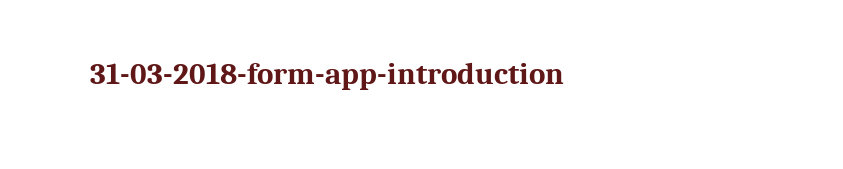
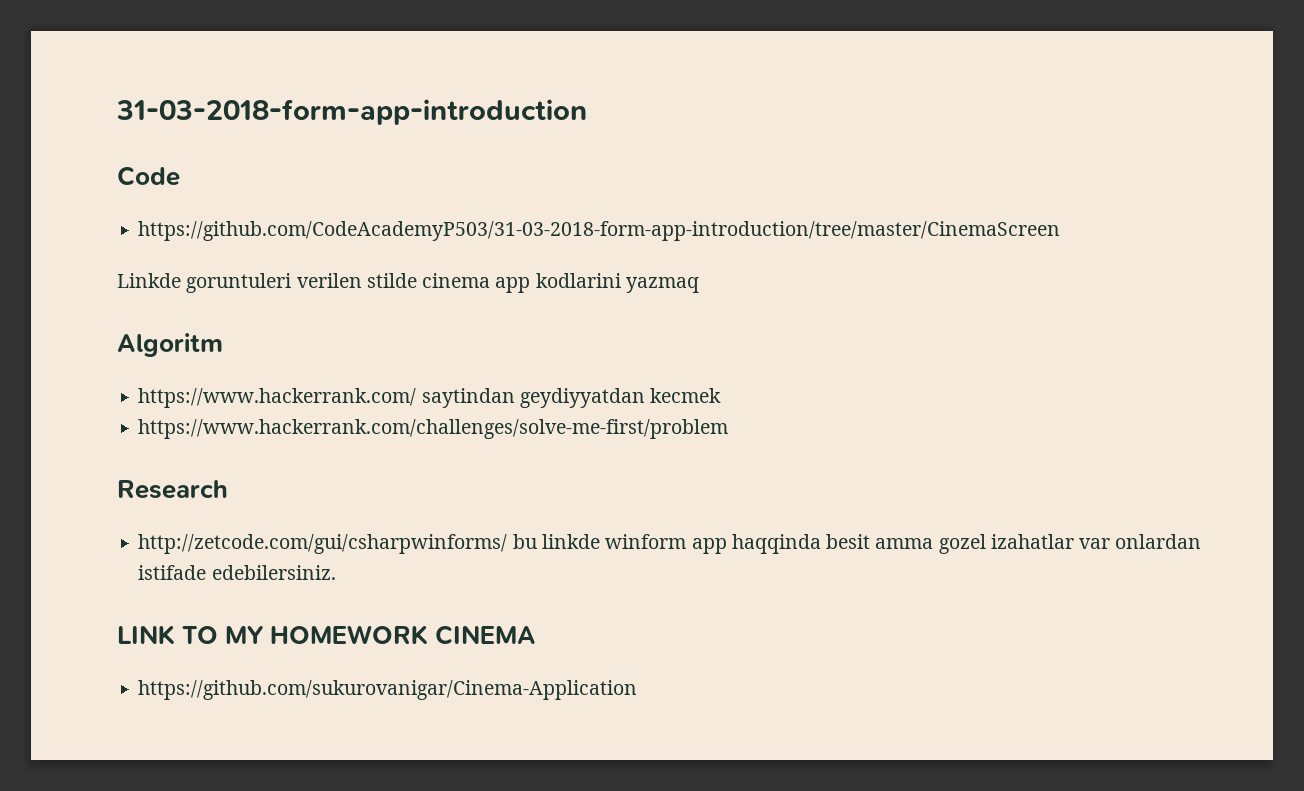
(564, 76) none -> [117,166,180,186] [138,221,1061,241] [117,273,699,293] [117,333,223,357] [138,388,722,408] [138,419,729,439] [117,480,228,499] [138,534,1202,554] [138,565,336,580] [117,625,537,645] [138,680,638,700] // Code // https://github.com/CodeAcademyP503/31-03-2018-form-app-introduction/tree/master/CinemaScreen // Linkde goruntuleri verilen stilde cinema app kodlarini yazmaq // Algoritm // https://www.hackerrank.com/ saytindan geydiyyatdan kecmek // https://www.hackerrank.com/challenges/solve-me-first/problem // Research // http://zetcode.com/gui/csharpwinforms/ bu linkde winform app haqqinda besit amma gozel izahatlar var onlardan istifade edebilersiniz. // LINK TO MY HOMEWORK CINEMA // https://github.com/sukurovanigar/Cinema-Application

